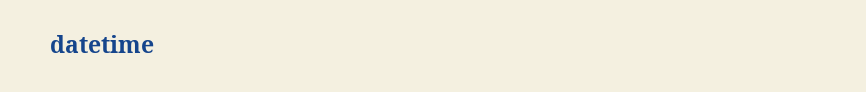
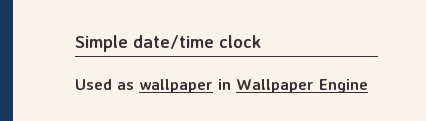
[50,35,154,53] datetime -> [75,35,261,52] [75,79,368,93] Simple date/time clock // Used as wallpaper in Wallpaper Engine

